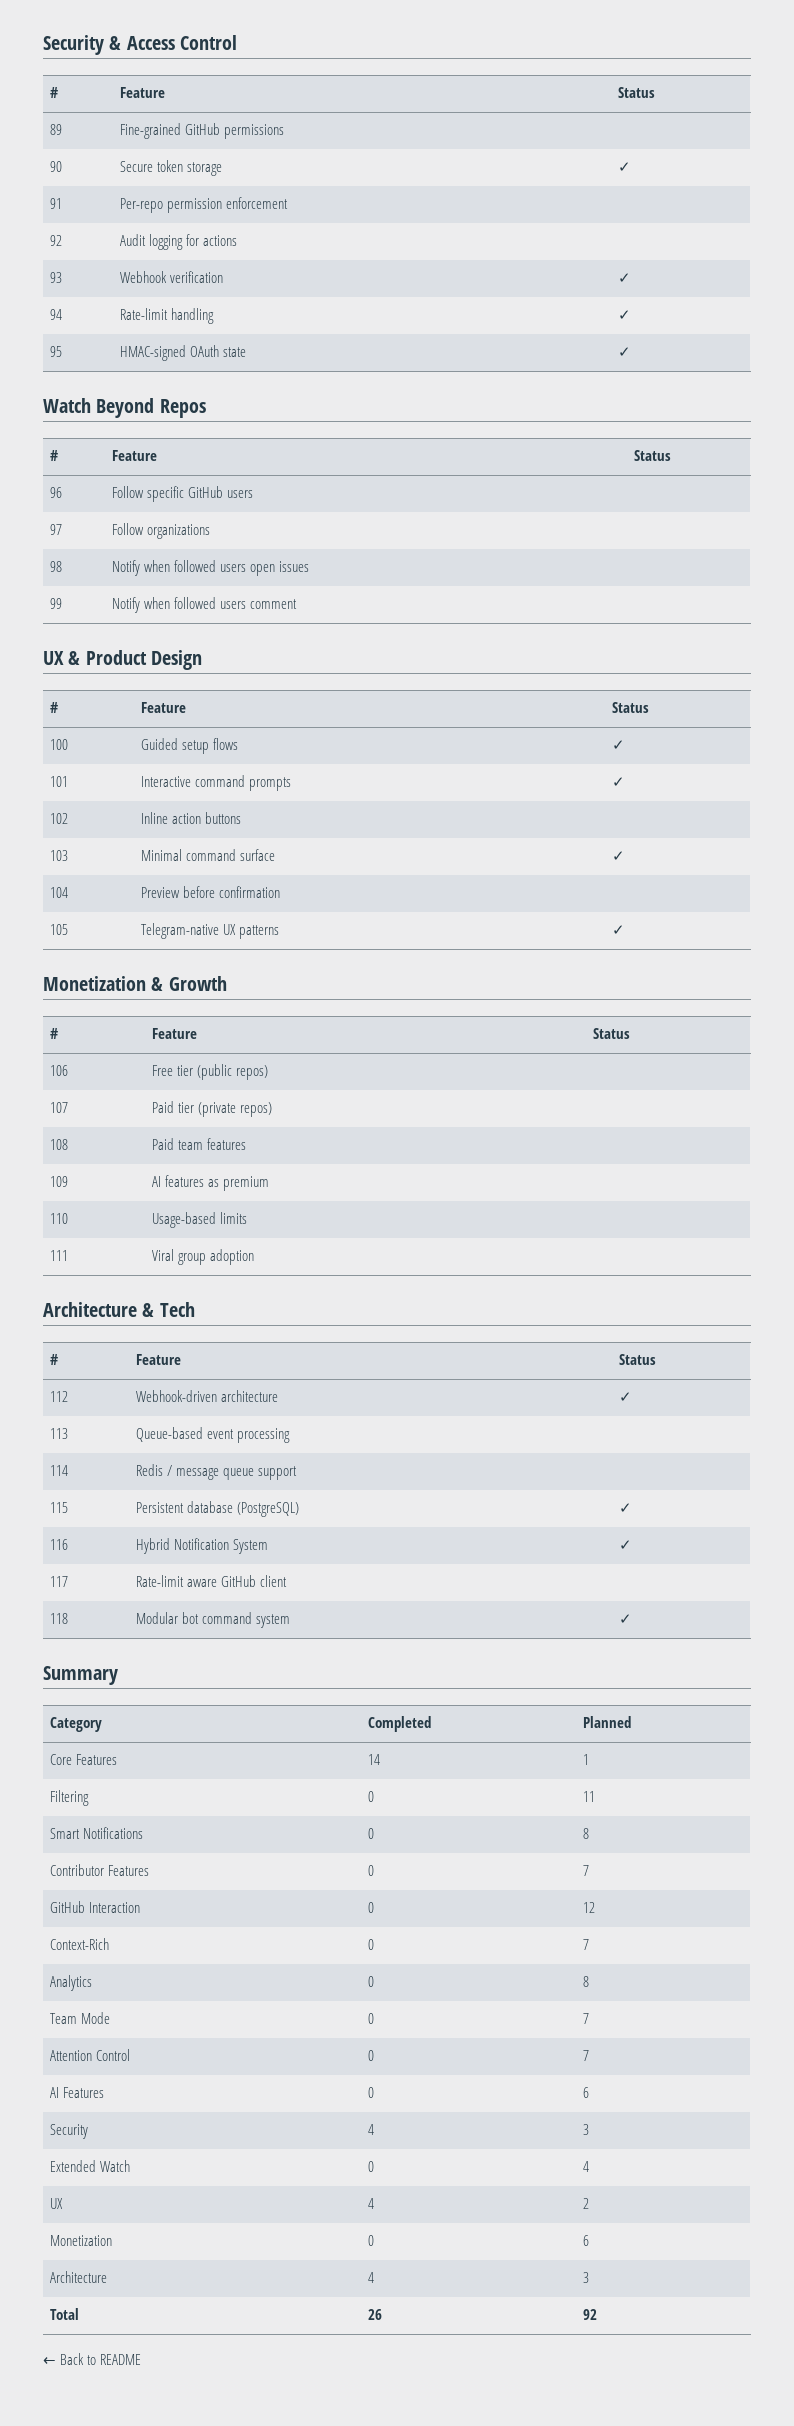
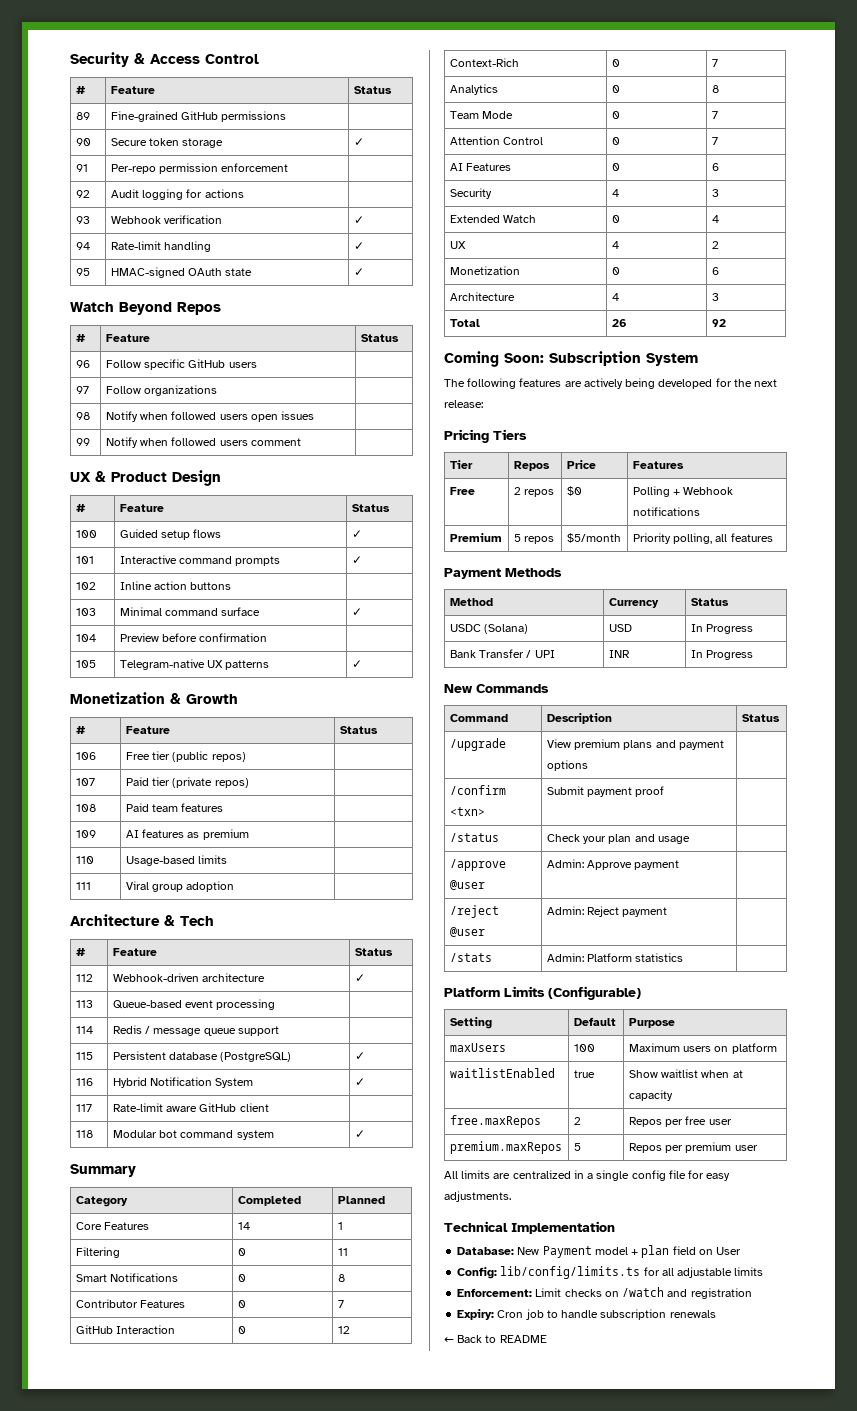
(597, 2314) none -> [444,351,698,367] [444,378,778,389] [444,400,483,408] [444,429,527,443] [449,460,473,469] [513,461,550,471] [566,460,596,469] [632,461,684,469] [449,487,475,495] [513,487,555,497] [566,486,582,496] [632,486,734,497] [632,507,700,516] [449,533,502,542] [513,534,555,544] [566,533,621,543] [632,533,773,544] [444,568,562,579] [449,598,493,606] [608,598,659,608] [690,598,729,606] [449,624,529,634] [608,624,632,632] [690,624,754,634] [449,649,555,658] [608,650,630,658] [690,650,754,660] [444,684,549,693] [449,714,508,722] [546,713,612,724] [741,714,780,722] [449,738,506,751] [546,739,724,750] [546,760,588,771] [449,785,506,795] [449,807,485,816] [546,786,665,797] [449,833,499,842] [546,834,690,844] [449,859,506,871] [449,880,485,890] [546,859,680,870] [449,905,499,918] [449,927,485,937] [546,906,668,917] [449,953,492,962] [546,953,684,962] [444,986,641,1000] [449,1017,492,1029] [573,1017,616,1026] [628,1018,675,1028] [449,1043,506,1052] [573,1044,595,1052] [628,1043,777,1054] [449,1068,555,1078] [573,1070,595,1078] [628,1069,743,1078] [628,1090,673,1101] [449,1115,541,1128] [573,1117,581,1125] [628,1116,732,1127] [449,1141,562,1154] [573,1143,581,1151] [628,1142,758,1153] [444,1170,731,1181] [444,1191,511,1202] [444,1221,615,1234] [457,1245,742,1258] [457,1266,764,1279] [457,1287,752,1299] [457,1309,716,1320] // Coming Soon: Subscription System // The following features are actively being developed for the next release: // Pricing Tiers // Tier | Repos | Price | Features // Free | 2 repos | $0 | Polling + Webhook notifications // Premium | 5 repos | $5/month | Priority polling, all features // Payment Methods // Method | Currency | Status // USDC (Solana) | USD | In Progress // Bank Transfer / UPI | INR | In Progress // New Commands // Command | Description | Status // /upgrade | View premium plans and payment options | // /confirm <txn> | Submit payment proof | // /status | Check your plan and usage | // /approve @user | Admin: Approve payment | // /reject @user | Admin: Reject payment | // /stats | Admin: Platform statistics | // Platform Limits (Configurable) // Setting | Default | Purpose // maxUsers | 100 | Maximum users on platform // waitlistEnabled | true | Show waitlist when at capacity // free.maxRepos | 2 | Repos per free user // premium.maxRepos | 5 | Repos per premium user // All limits are centralized in a single config file for easy adjustments. // Technical Implementation // Database: New Payment model + plan field on User // Config: lib/config/limits.ts for all adjustable limits // Enforcement: Limit checks on /watch and registration // Expiry: Cron job to handle subscription renewals

